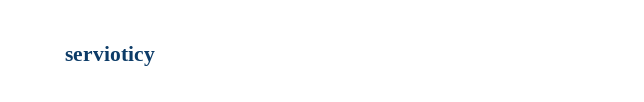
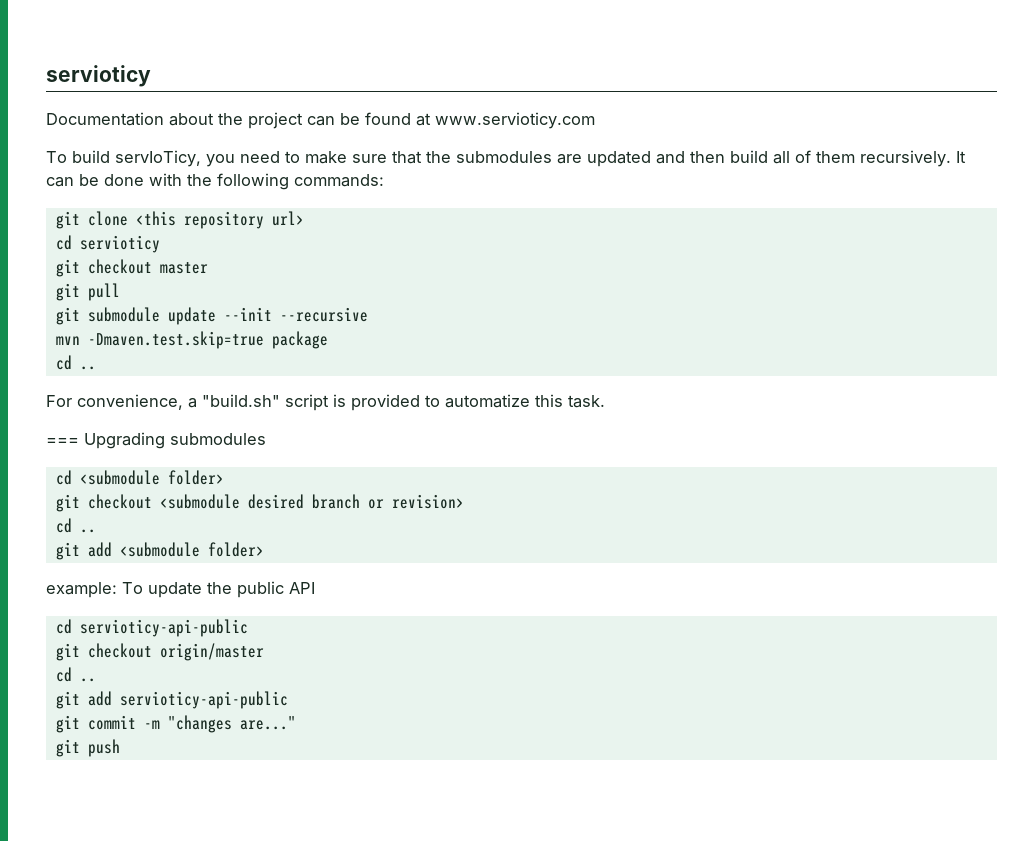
[65,46,155,66] servioticy -> [46,65,151,87] [46,112,595,129] [46,150,966,167] [46,173,384,190] [55,211,304,229] [55,235,160,253] [55,259,208,277] [55,283,120,301] [55,307,368,325] [55,331,328,349] [55,355,96,370] [46,394,605,411] [46,432,266,449] [55,470,224,485] [55,494,464,512] [55,518,96,533] [55,542,264,560] [46,581,315,598] [55,619,248,637] [55,643,264,661] [55,667,96,682] [55,691,288,709] [55,715,296,733] [55,739,120,757] servioticy // Documentation about the project can be found at www.servioticy.com // To build servIoTicy, you need to make sure that the submodules are updated and then build all of them recursively. It can be done with the following commands: // git clone <this repository url> // cd servioticy // git checkout master // git pull // git submodule update --init --recursive // mvn -Dmaven.test.skip=true package // cd .. // For convenience, a "build.sh" script is provided to automatize this task. // === Upgrading submodules // cd <submodule folder> // git checkout <submodule desired branch or revision> // cd .. // git add <submodule folder> // example: To update the public API // cd servioticy-api-public // git checkout origin/master // cd .. // git add servioticy-api-public // git commit -m "changes are..." // git push

